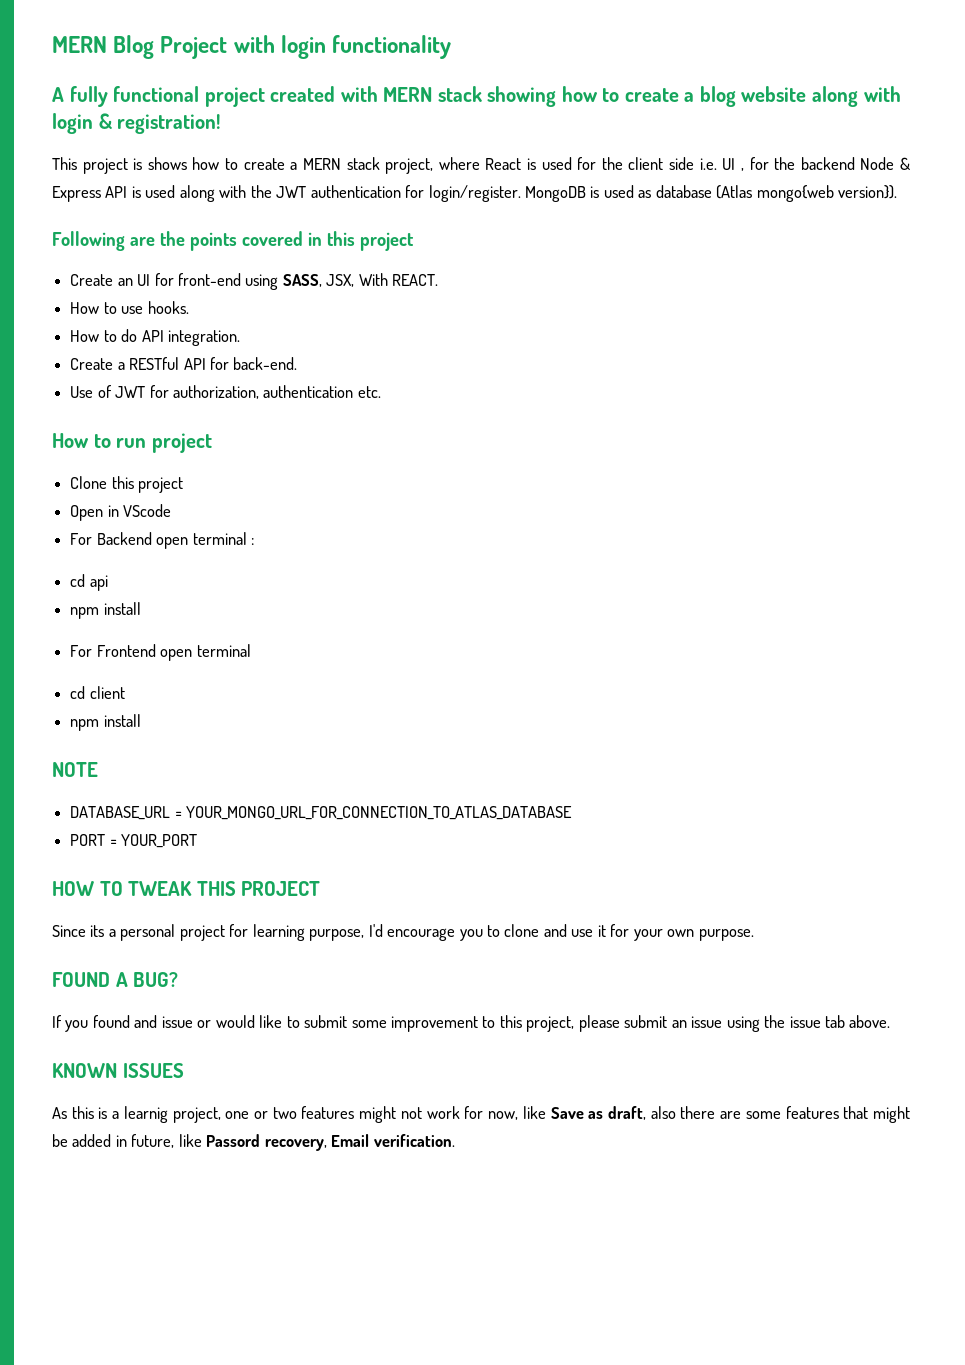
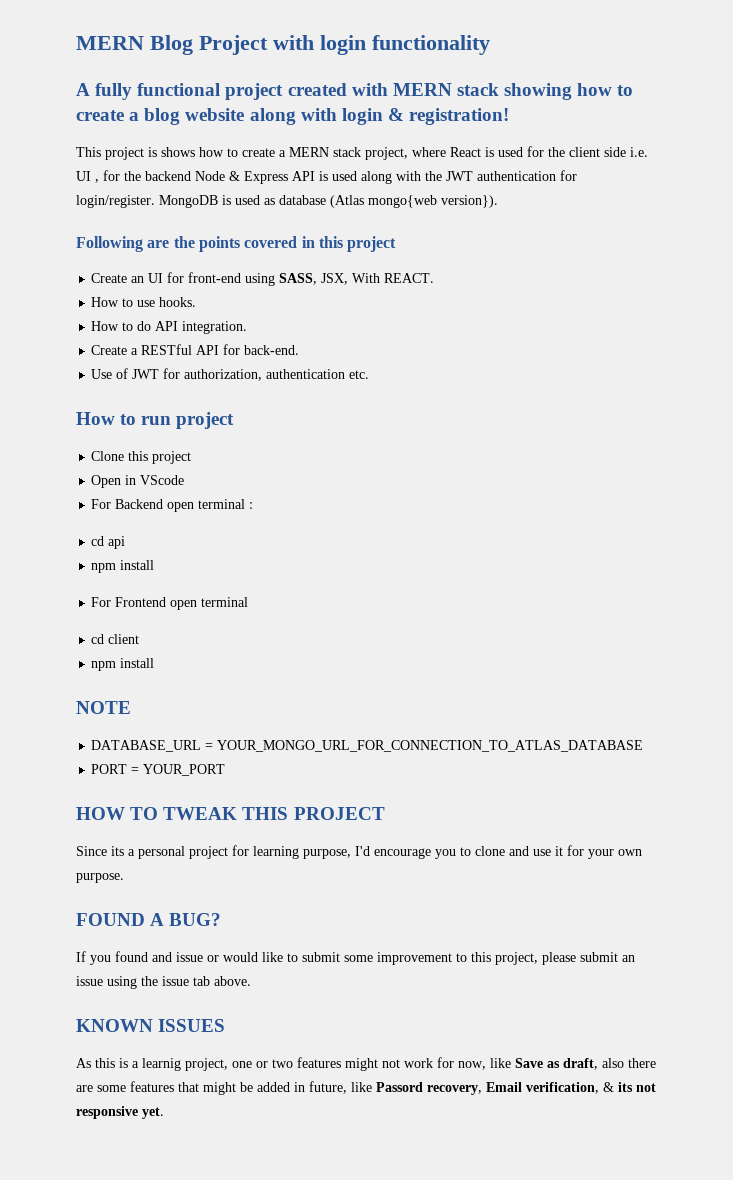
[373,1134,455,1147] verification. -> [526,1082,656,1094] [76,1106,164,1119] verification, & its not responsive yet.

